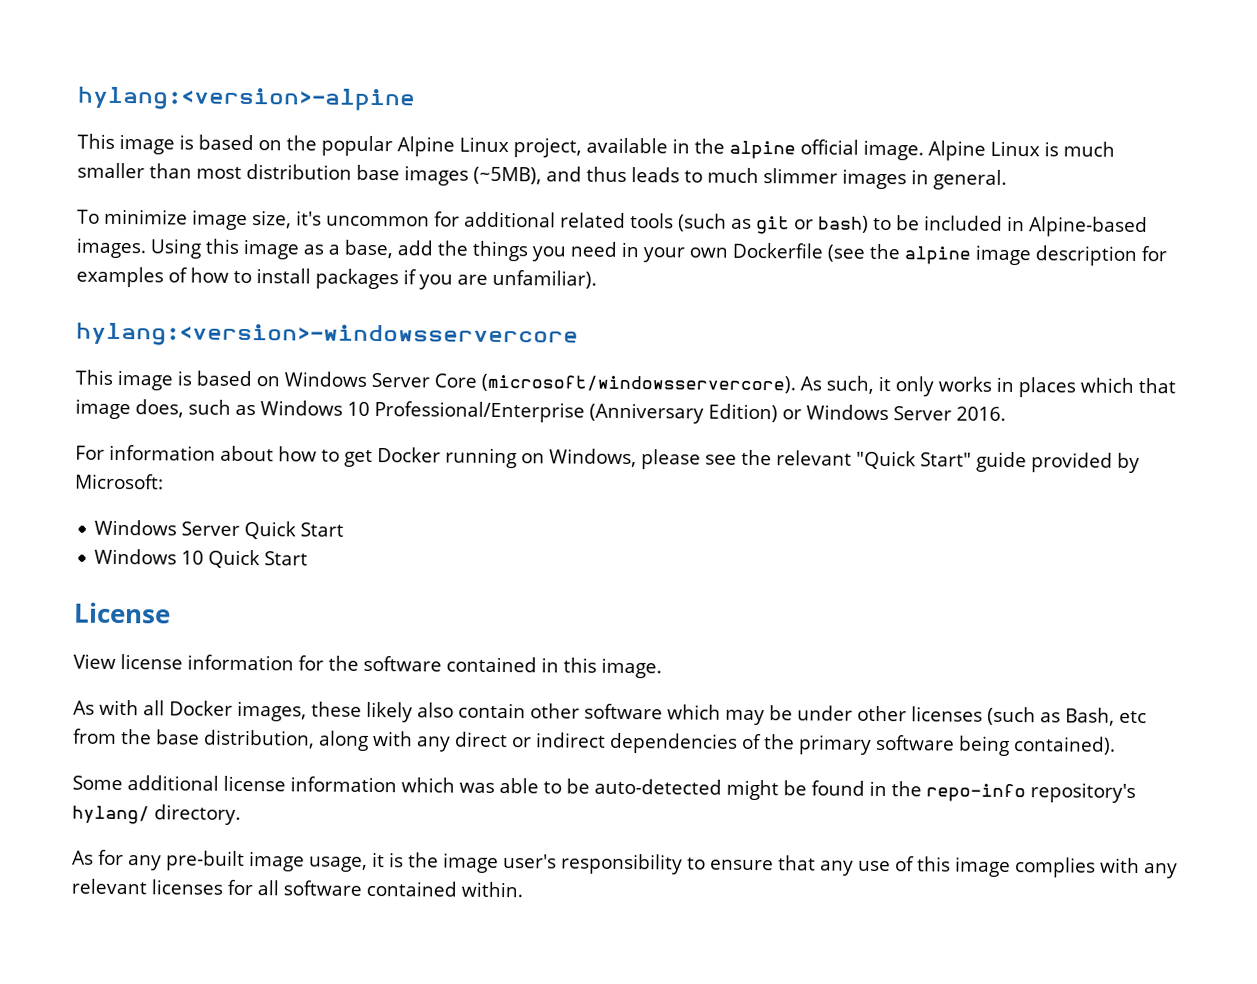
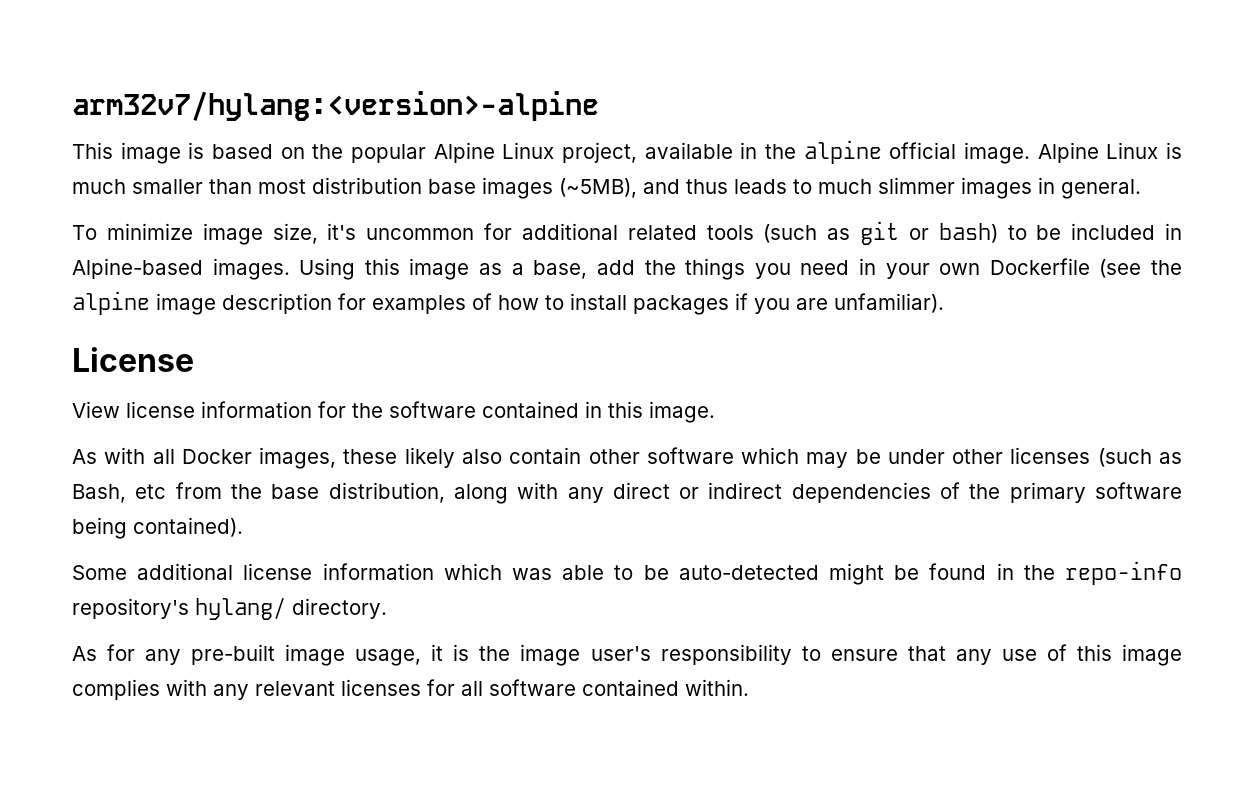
[77,86,416,112] hylang:<version>-alpine -> [72,91,599,121] arm32v7/hylang:<version>-alpine
[76,322,579,349] [75,369,1176,398] [75,398,1006,424] [75,444,1140,474] [75,473,164,490] [94,519,345,540] [94,548,309,569] // hylang:<version>-windowsservercore // This image is based on Windows Server Core (microsoft/windowsservercore). As such, it only works in places which that image does, such as Windows 10 Professional/Enterprise (Anniversary Edition) or Windows Server 2016. // For information about how to get Docker running on Windows, please see the relevant "Quick Start" guide provided by Microsoft: // Windows Server Quick Start // Windows 10 Quick Start -> (944, 303) none

